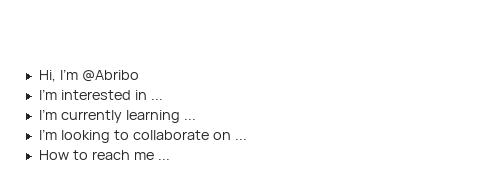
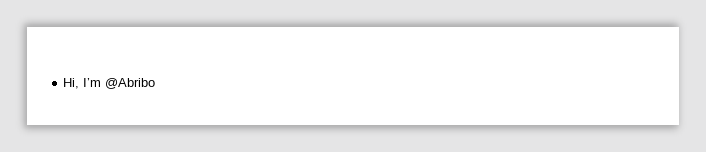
[38,89,163,100] [38,109,196,123] [38,129,247,143] [38,150,170,160] // I’m interested in ... // I’m currently learning ... // I’m looking to collaborate on ... // How to reach me ... -> (156, 83) none

